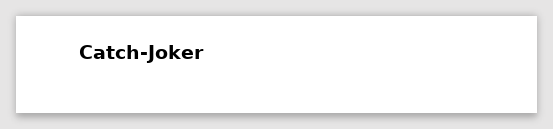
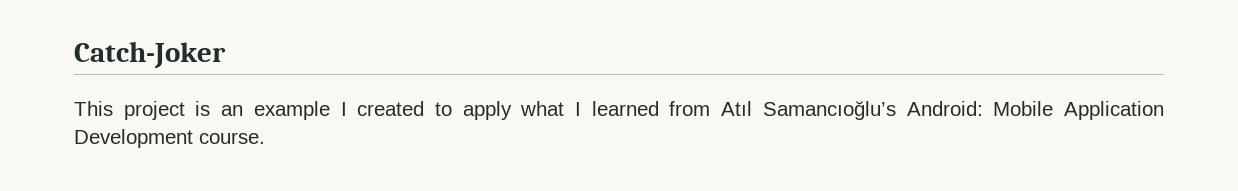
(204, 54) none -> [74,101,1165,120] [74,129,265,148] // This project is an example I created to apply what I learned from Atıl Samancıoğlu’s Android: Mobile Application Development course.

